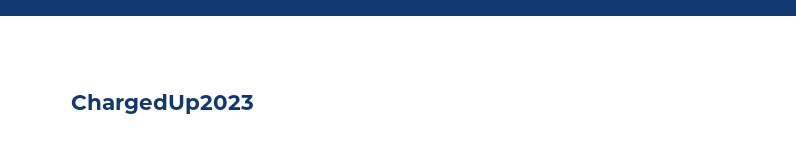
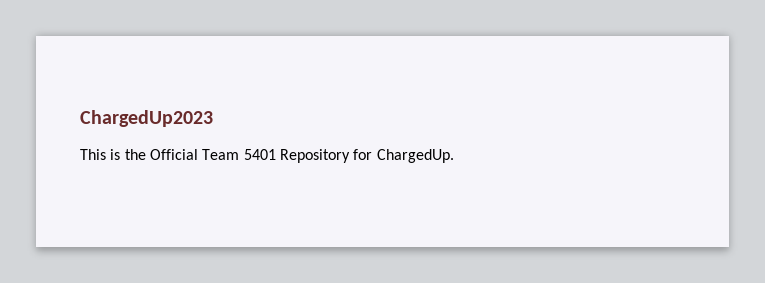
(254, 104) none -> [80,149,454,163] // This is the Official Team 5401 Repository for ChargedUp.

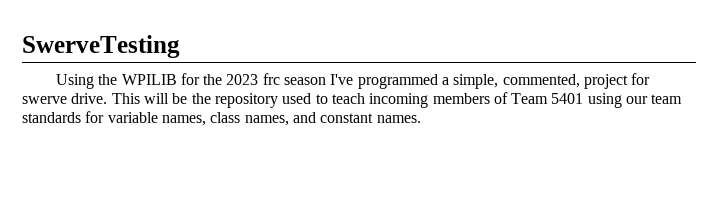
[80,110,213,127] [80,149,454,163] ChargedUp2023 // This is the Official Team 5401 Repository for ChargedUp. -> [22,35,180,58] [55,73,651,89] [22,92,683,108] [22,111,421,126] SwerveTesting // Using the WPILIB for the 2023 frc season I've programmed a simple, commented, project for swerve drive. This will be the repository used to teach incoming members of Team 5401 using our team standards for variable names, class names, and constant names.

